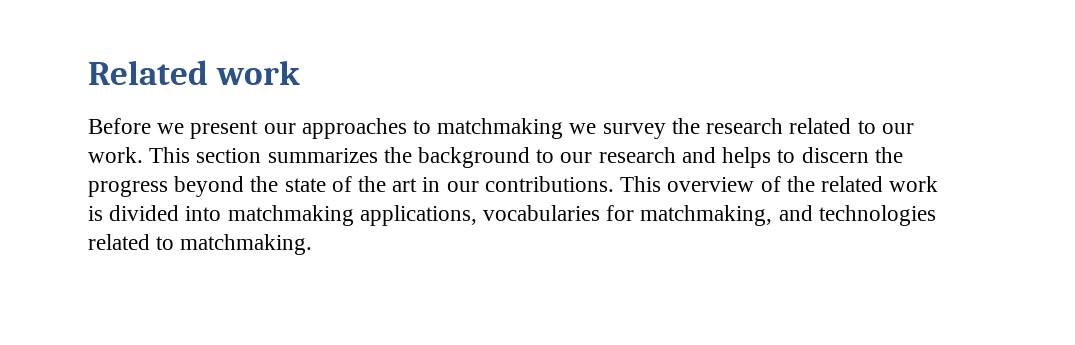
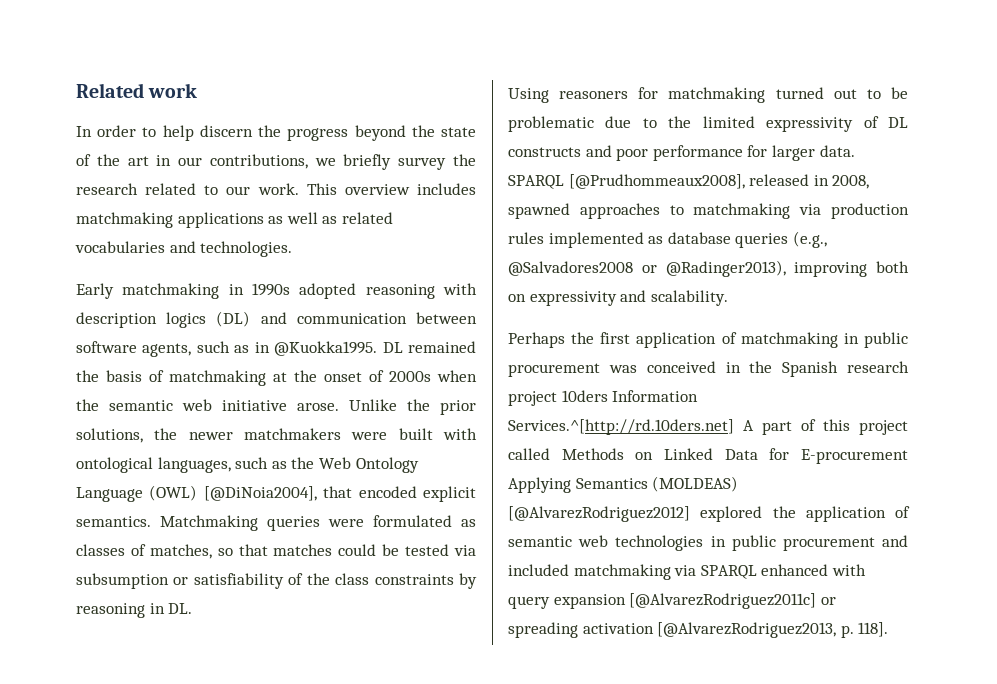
[88,118,914,139] [88,147,796,168] Before we present our approaches to matchmaking we survey the research related to our work. This section summarizes the background to our research and helps to -> [76,125,194,141] In order to help
[484,176,939,192] [88,205,936,226] [88,234,313,255] contributions. This overview of the related work is divided into matchmaking applications, vocabularies for matchmaking, and technologies related to matchmaking. -> [209,154,476,170] [76,183,476,195] [76,212,393,228] [75,241,293,257] [76,283,477,299] [76,311,477,328] [76,341,476,357] [76,370,477,386] [76,399,476,415] [76,428,477,443] [76,457,419,473] [76,485,476,502] [76,515,476,531] [76,544,477,559] [76,573,477,589] [76,603,193,618] [508,87,909,103] [508,116,908,132] [508,145,855,161] [508,174,870,189] [508,203,909,219] [508,231,827,248] [508,260,909,277] [508,290,728,306] [508,332,908,348] [508,361,909,377] [508,390,699,406] [508,419,908,435] [508,448,908,464] [508,476,739,493] [508,506,910,522] [508,535,908,551] [508,564,866,580] [508,593,836,609] [508,622,889,638] contributions, we briefly survey the research related to our work. This overview includes matchmaking applications as well as related vocabularies and technologies. // Early matchmaking in 1990s adopted reasoning with description logics (DL) and communication between software agents, such as in @Kuokka1995. DL remained the basis of matchmaking at the onset of 2000s when the semantic web initiative arose. Unlike the prior solutions, the newer matchmakers were built with ontological languages, such as the Web Ontology Language (OWL) [@DiNoia2004], that encoded explicit semantics. Matchmaking queries were formulated as classes of matches, so that matches could be tested via subsumption or satisfiability of the class constraints by reasoning in DL. // Using reasoners for matchmaking turned out to be problematic due to the limited expressivity of DL constructs and poor performance for larger data. SPARQL [@Prudhommeaux2008], released in 2008, spawned approaches to matchmaking via production rules implemented as database queries (e.g., @Salvadores2008 or @Radinger2013), improving both on expressivity and scalability. // Perhaps the first application of matchmaking in public procurement was conceived in the Spanish research project 10ders Information Services.^[http://rd.10ders.net] A part of this project called Methods on Linked Data for E-procurement Applying Semantics (MOLDEAS) [@AlvarezRodriguez2012] explored the application of semantic web technologies in public procurement and included matchmaking via SPARQL enhanced with query expansion [@AlvarezRodriguez2011c] or spreading activation [@AlvarezRodriguez2013, p. 118].

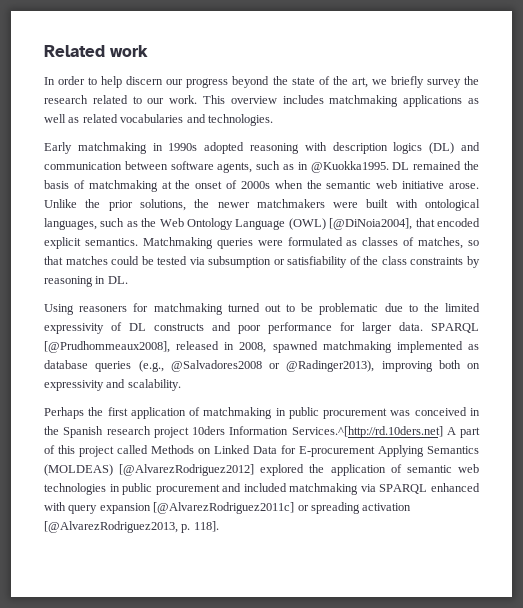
[258,125,282,137] the -> [166,79,184,85] our
[127,154,308,169] art in our contributions, -> [351,77,368,88] art,
[579,203,909,219] [508,232,544,244] approaches to matchmaking via production rules -> [322,341,392,353] matchmaking

